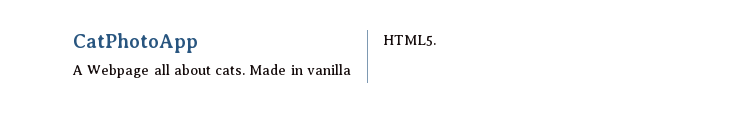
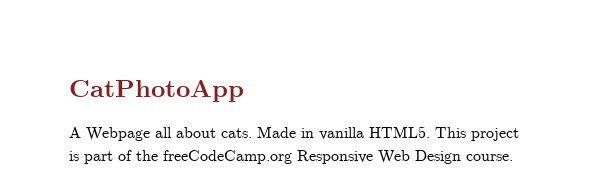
(436, 40) none -> [435,127,519,141] [69,150,513,164] This project is part of the freeCodeCamp.org Responsive Web Design course.

